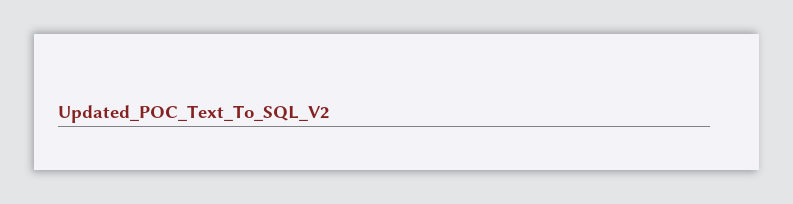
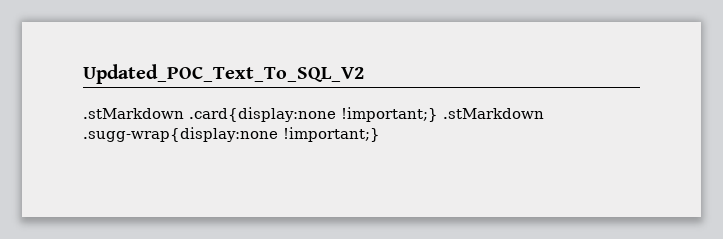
(330, 114) none -> [83,107,544,122] [83,127,380,142] // .stMarkdown .card{display:none !important;} .stMarkdown .sugg-wrap{display:none !important;}

